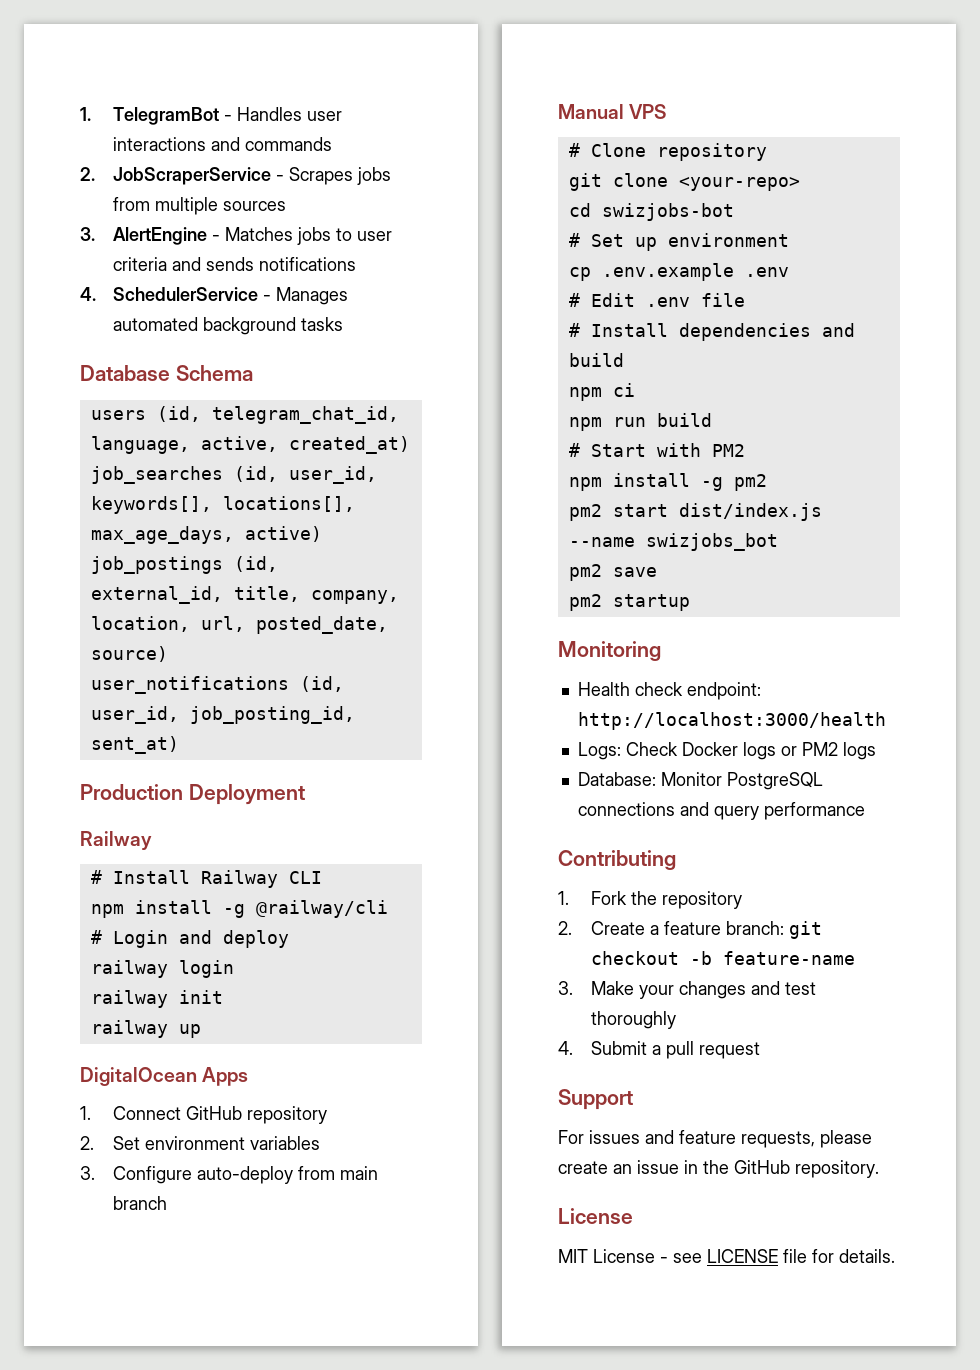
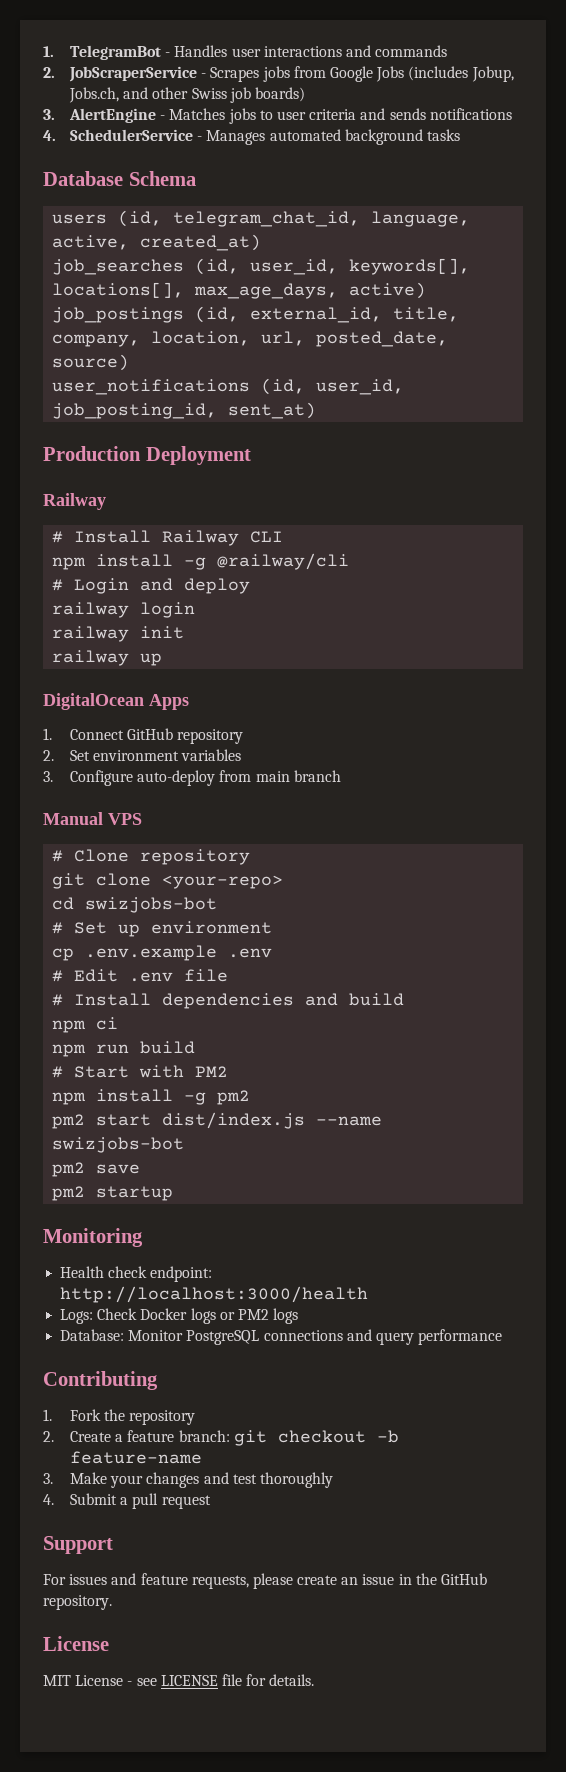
[154,197,286,215] multiple sources -> [330,66,514,82] [69,87,306,103] Google Jobs (includes Jobup, Jobs.ch, and other Swiss job boards)
[645,533,778,551] swizjobs_bot -> [52,1137,185,1153] swizjobs-bot

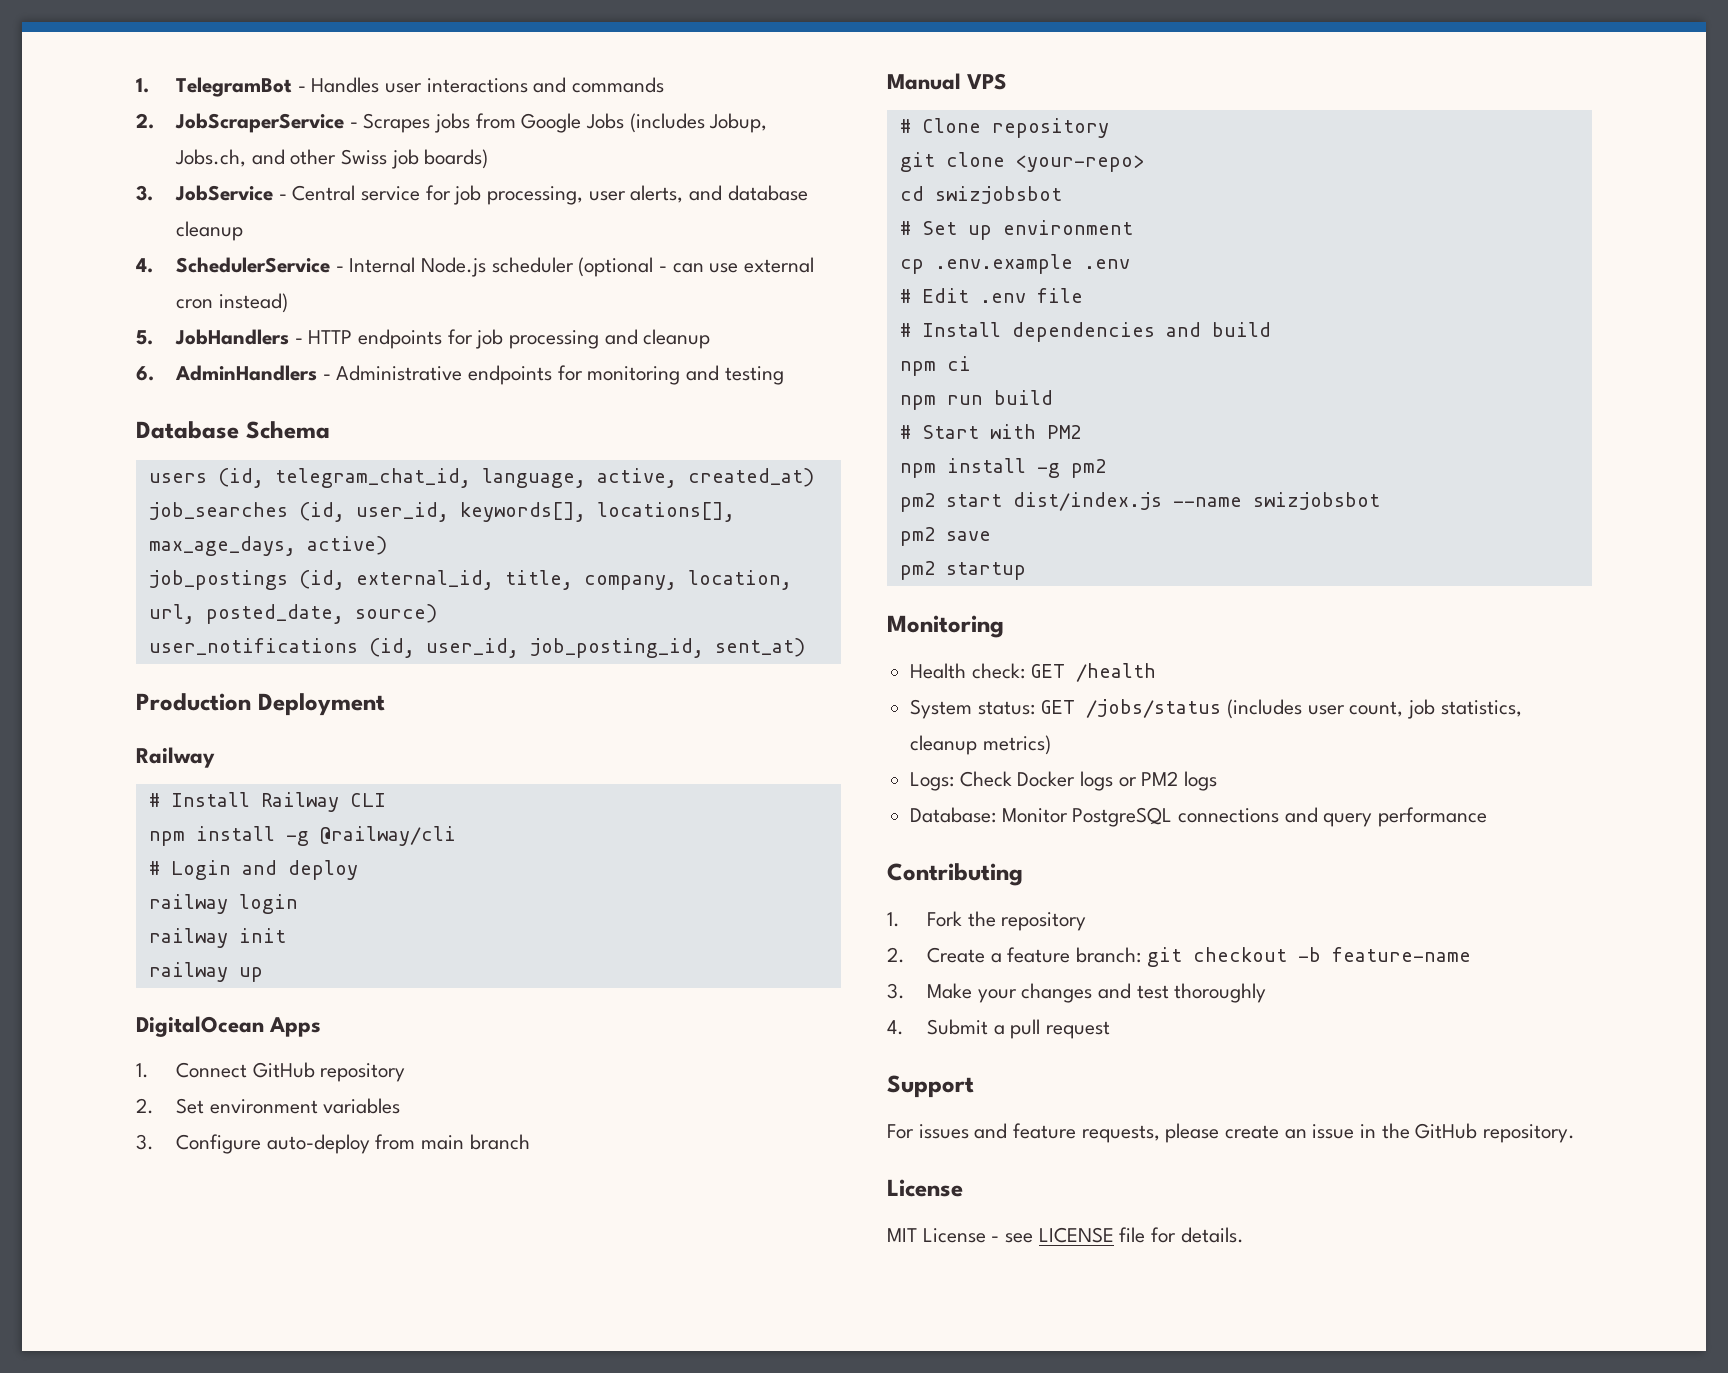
[69,108,512,124] [43,129,461,145] AlertEngine - Matches jobs to user criteria and sends notifications // 4. SchedulerService - Manages automated background tasks -> [175,185,808,205] [176,221,244,241] [136,257,815,277] [176,293,288,313] [136,329,711,349] [136,365,784,385] JobService - Central service for job processing, user alerts, and database cleanup // 4. SchedulerService - Internal Node.js scheduler (optional - can use external cron instead) // 5. JobHandlers - HTTP endpoints for job processing and cleanup // 6. AdminHandlers - Administrative endpoints for monitoring and testing
[85,897,218,913] swizjobs-bot -> [934,186,1062,204] swizjobsbot
[52,1137,185,1153] swizjobs-bot -> [1252,492,1380,510] swizjobsbot
[108,1266,213,1282] [60,1286,369,1303] check endpoint: http://localhost:3000/health -> [971,663,1157,682] [910,699,1522,719] [910,735,1051,755] check: GET /health // System status: GET /jobs/status (includes user count, job statistics, cleanup metrics)

